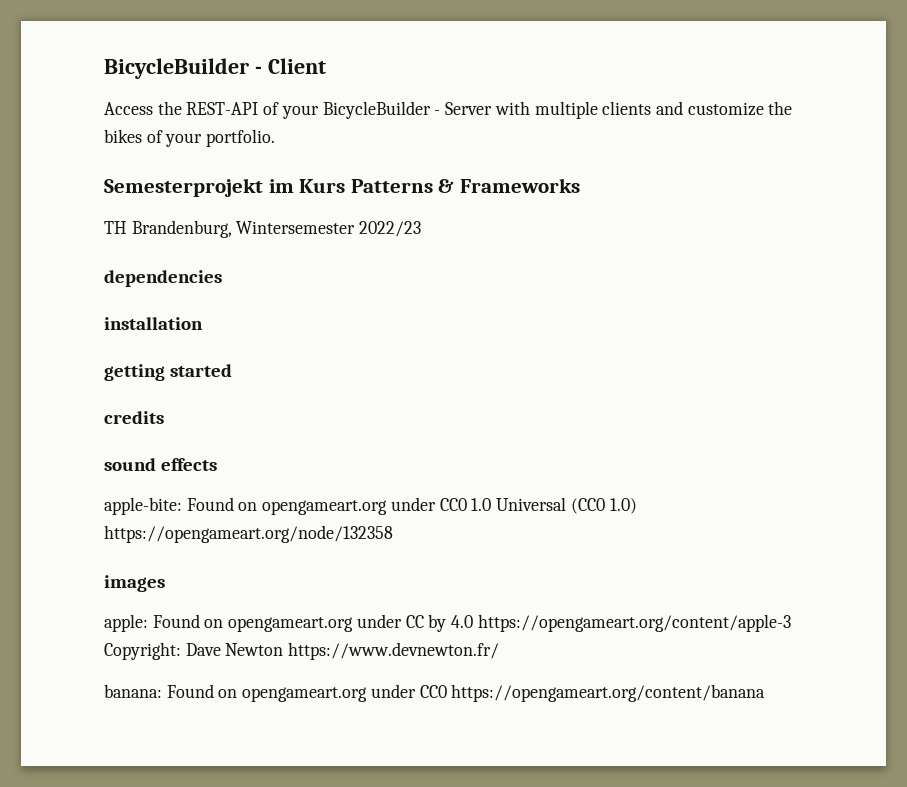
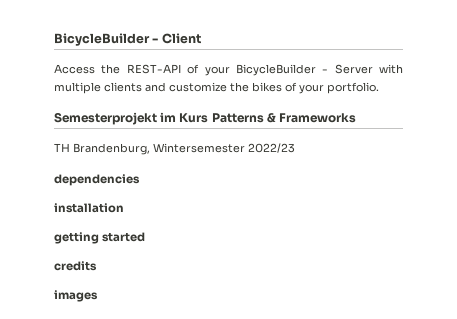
[104,458,218,471] [104,497,637,515] [104,525,393,543] [104,575,165,592] [104,614,791,632] [104,642,500,660] [104,684,766,702] sound effects // apple-bite: Found on opengameart.org under CC0 1.0 Universal (CC0 1.0) https://opengameart.org/node/132358 // images // apple: Found on opengameart.org under CC by 4.0 https://opengameart.org/content/apple-3 Copyright: Dave Newton https://www.devnewton.fr/ // banana: Found on opengameart.org under CC0 https://opengameart.org/content/banana -> [54,290,98,302] images

